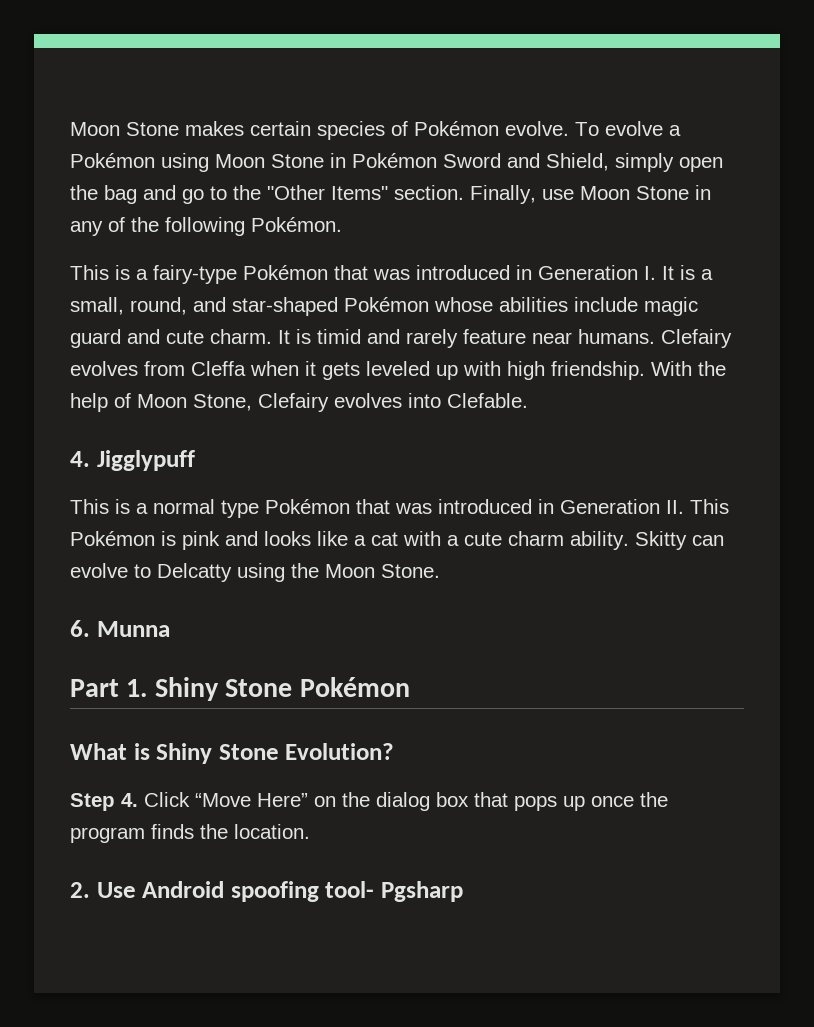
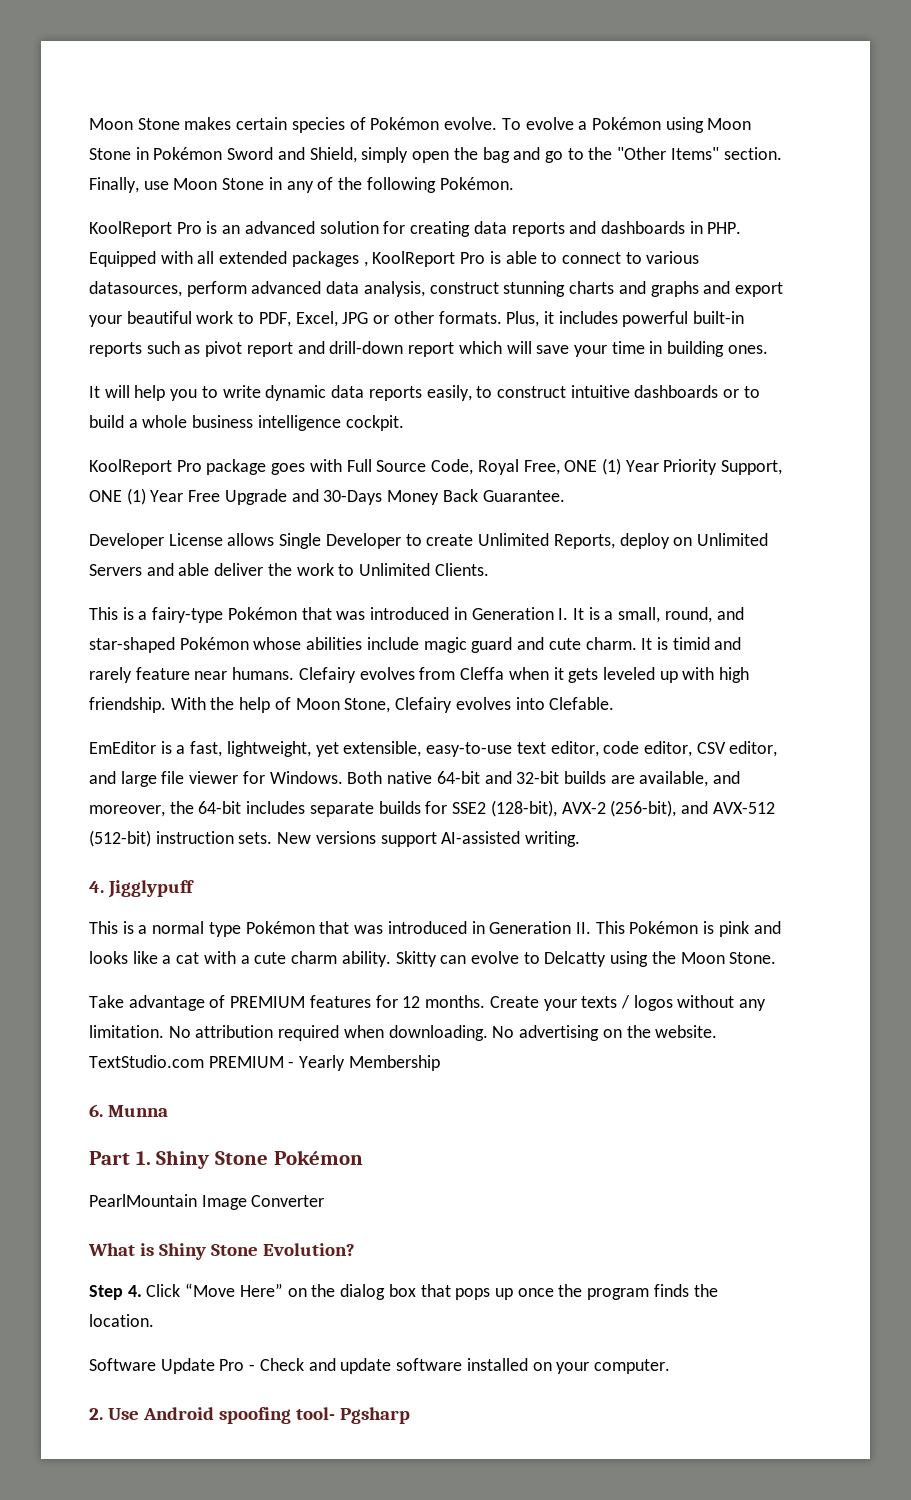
(342, 224) none -> [89,221,742,237] [89,251,700,267] [89,281,783,297] [89,311,745,327] [89,341,768,357] [89,385,760,401] [89,415,404,431] [89,458,783,475] [89,488,565,505] [89,533,768,549] [89,563,489,576] // KoolReport Pro is an advanced solution for creating data reports and dashboards in PHP. Equipped with all extended packages , KoolReport Pro is able to connect to various datasources, perform advanced data analysis, construct stunning charts and graphs and export your beautiful work to PDF, Excel, JPG or other formats. Plus, it includes powerful built-in reports such as pivot report and drill-down report which will save your time in building ones. // It will help you to write dynamic data reports easily, to construct intuitive dashboards or to build a whole business intelligence cockpit. // KoolReport Pro package goes with Full Source Code, Royal Free, ONE (1) Year Priority Support, ONE (1) Year Free Upgrade and 30-Days Money Back Guarantee. // Developer License allows Single Developer to create Unlimited Reports, deploy on Unlimited Servers and able deliver the work to Unlimited Clients.
(528, 400) none -> [89,741,778,757] [89,771,741,787] [89,800,775,817] [89,830,581,847] // EmEditor is a fast, lightweight, yet extensible, easy-to-use text editor, code editor, CSV editor, and large file viewer for Windows. Both native 64-bit and 32-bit builds are available, and moreover, the 64-bit includes separate builds for SSE2 (128-bit), AVX-2 (256-bit), and AVX-512 (512-bit) instruction sets. New versions support AI-assisted writing.
(440, 571) none -> [89,995,767,1011] [89,1025,718,1041] [89,1055,440,1071] // Take advantage of PREMIUM features for 12 months. Create your texts / logos without any limitation. No attribution required when downloading. No advertising on the website. TextStudio.com PREMIUM - Yearly Membership
(410, 687) none -> [89,1194,325,1210] // PearlMountain Image Converter
(310, 831) none -> [89,1358,670,1374] // Software Update Pro - Check and update software installed on your computer.

